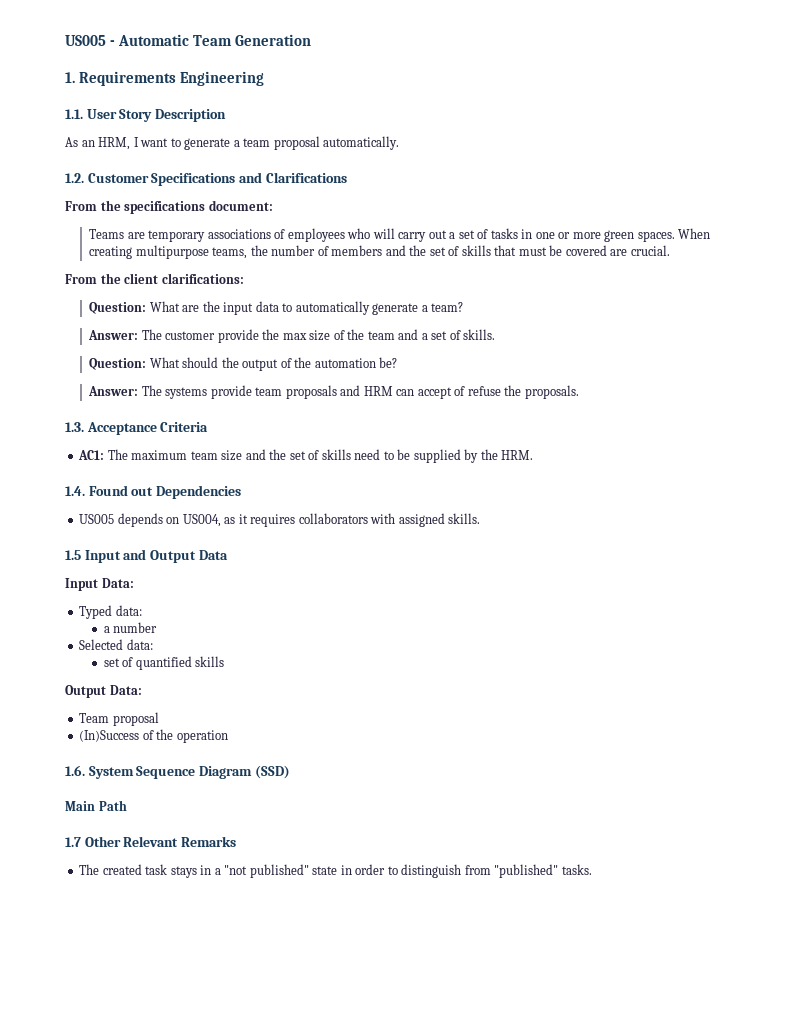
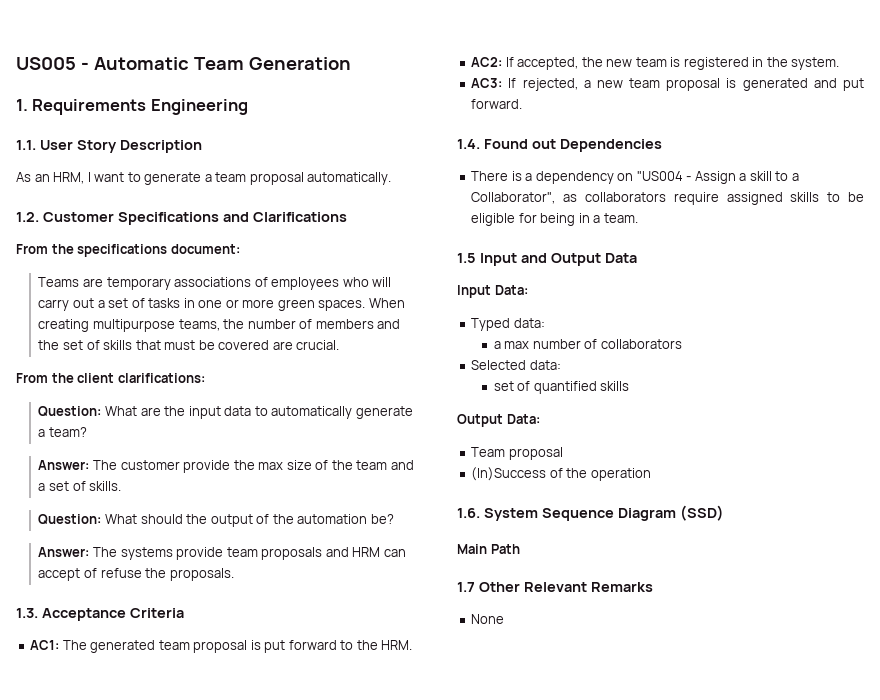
[131,449,534,463] [65,485,241,499] [79,513,481,527] maximum team size and the set of skills need to be supplied by the HRM. // 1.4. Found out Dependencies // US005 depends on US004, as it requires collaborators with assigned skills. -> [90,640,413,653] [471,57,840,70] [471,78,864,91] [471,99,523,109] [457,139,662,152] [471,171,799,184] [471,192,864,205] [471,213,638,226] generated team proposal is put forward to the HRM. // AC2: If accepted, the new team is registered in the system. // AC3: If rejected, a new team proposal is generated and put forward. // 1.4. Found out Dependencies // There is a dependency on "US004 - Assign a skill to a Collaborator", as collaborators require assigned skills to be eligible for being in a team.
[113,622,158,633] number -> [504,339,682,349] max number of collaborators
[79,864,592,878] // The created task stays in a "not published" state in order to distinguish from "published" tasks. -> [471,614,505,624] // None

